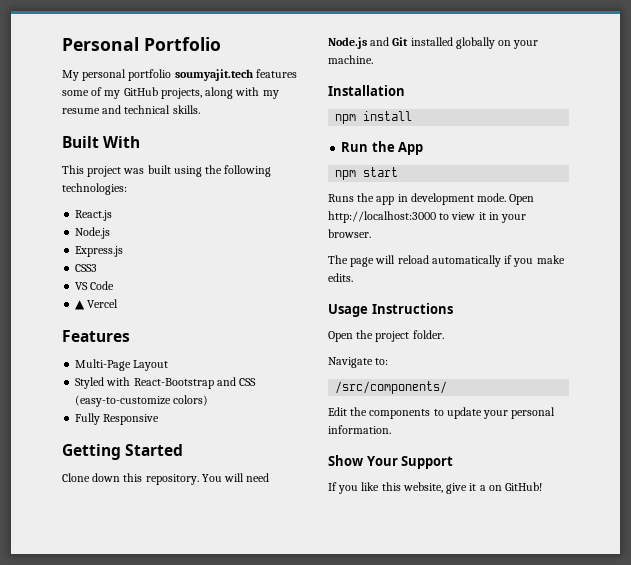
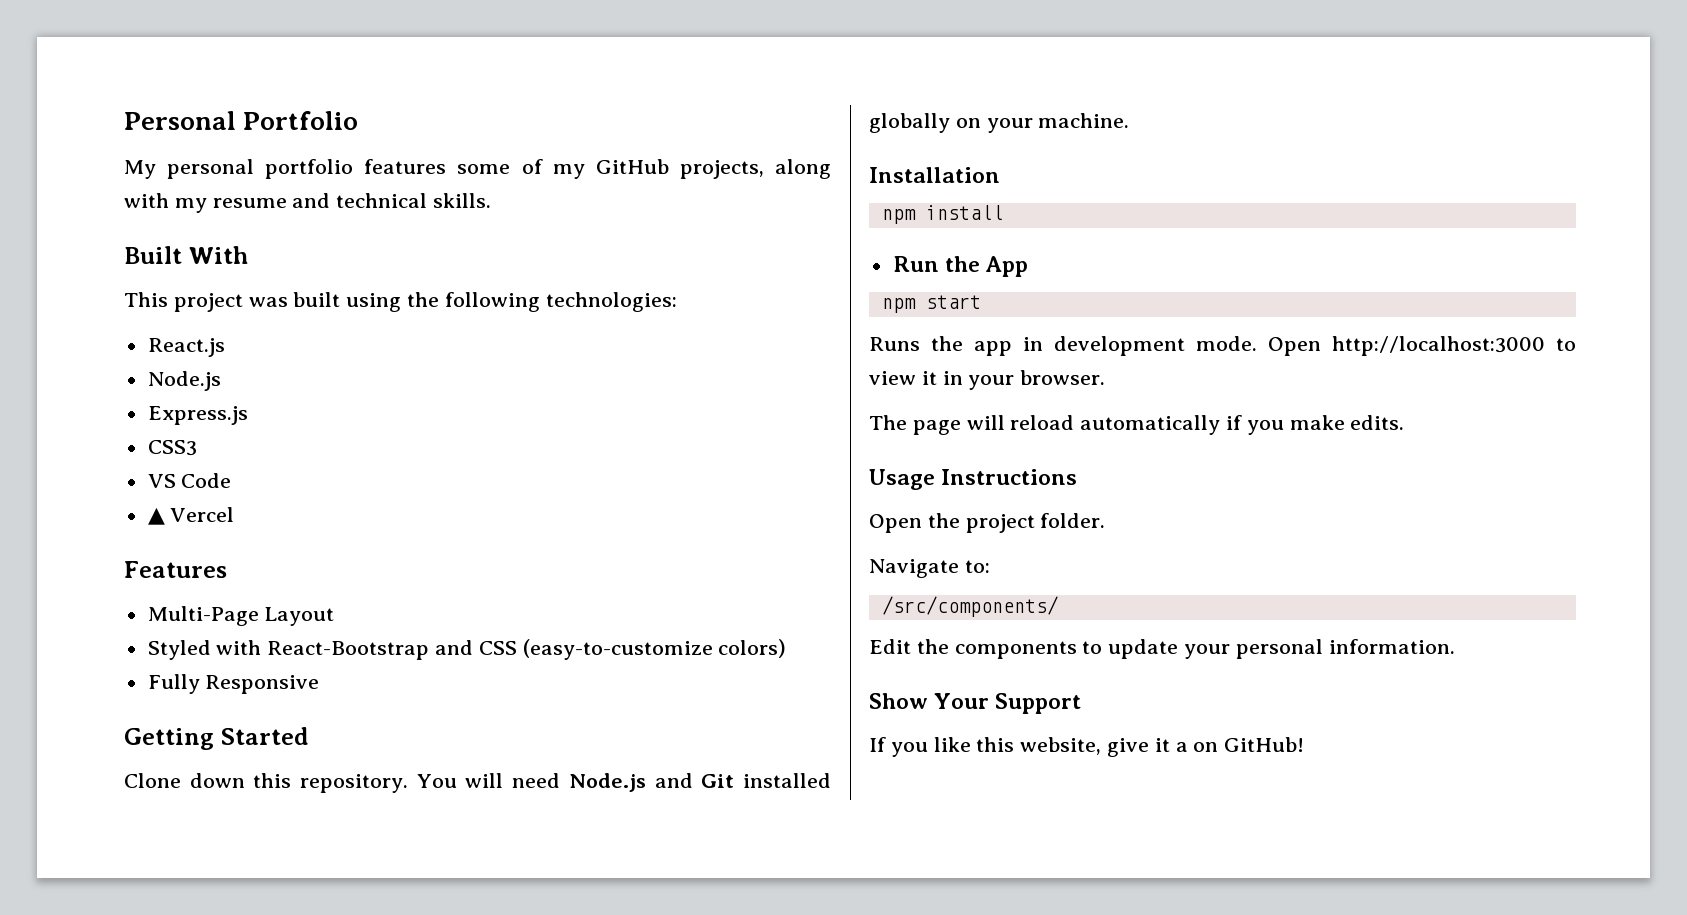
[174,69,253,81] soumyajit.tech -> (354, 169) none

